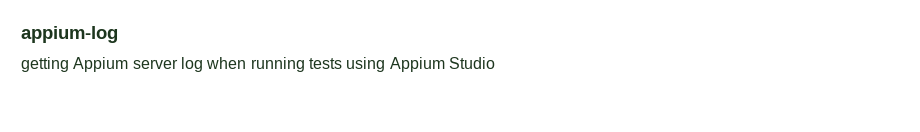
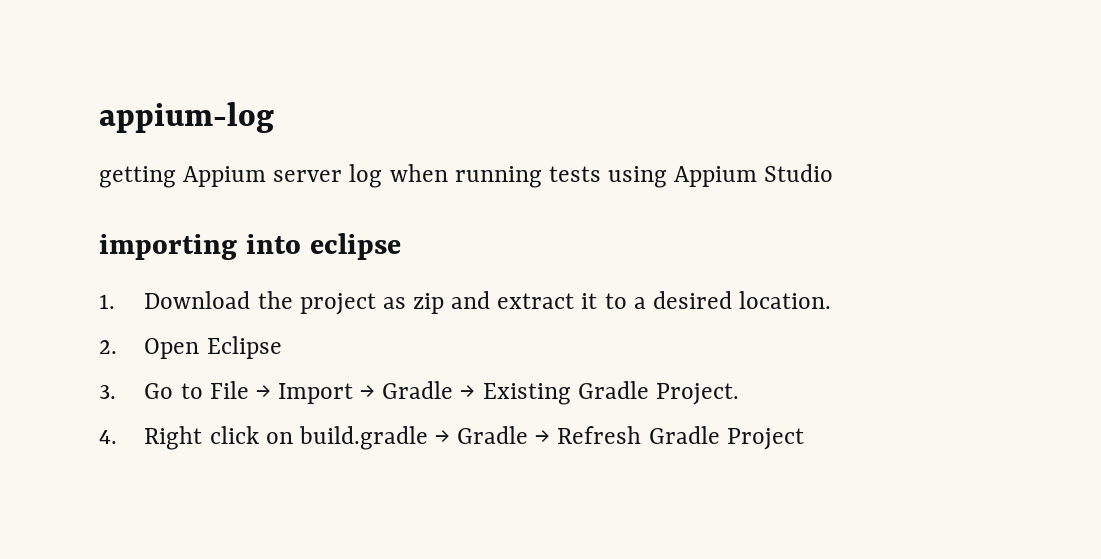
(495, 63) none -> [99,233,401,260] [99,291,832,315] [99,336,282,359] [99,381,739,405] [99,426,804,450] // importing into eclipse // 1. Download the project as zip and extract it to a desired location. // 2. Open Eclipse // 3. Go to File → Import → Gradle → Existing Gradle Project. // 4. Right click on build.gradle → Gradle → Refresh Gradle Project

